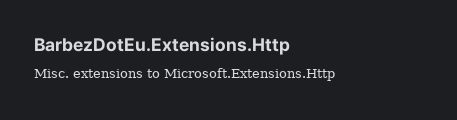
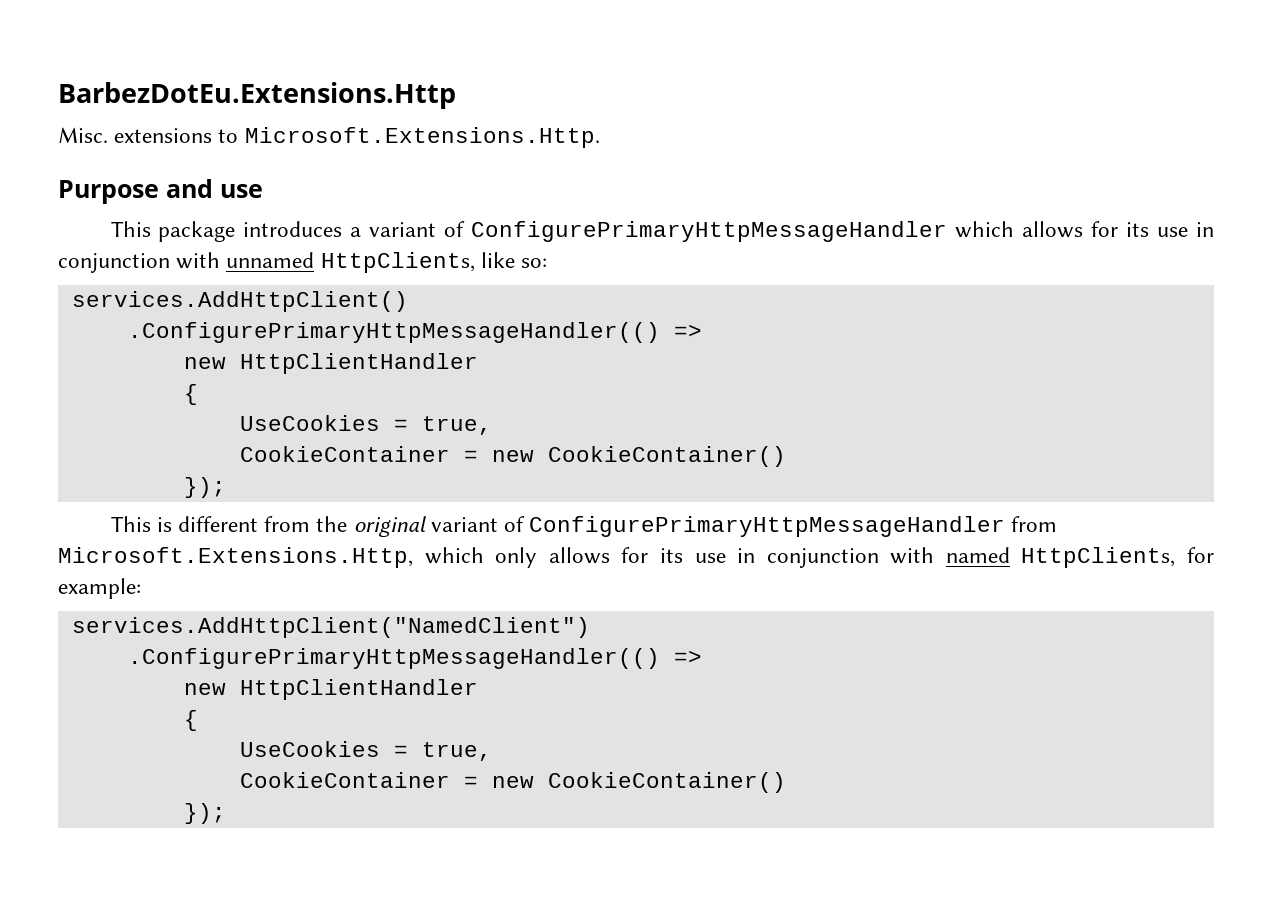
[164,68,335,81] Microsoft.Extensions.Http -> [244,127,600,148] [58,179,263,204] [110,221,1215,242] [58,252,548,273] [71,291,408,312] [127,322,702,343] [183,353,478,374] [183,384,198,405] [239,415,492,435] [239,446,786,467] [183,477,226,498] [110,516,1058,537] [58,547,1215,568] [58,578,141,599] [71,617,590,638] [127,648,702,669] [183,679,478,700] [183,710,198,731] [239,741,492,761] [239,772,786,793] [183,803,226,824] Microsoft.Extensions.Http. // Purpose and use // This package introduces a variant of ConfigurePrimaryHttpMessageHandler which allows for its use in conjunction with unnamed HttpClients, like so: // services.AddHttpClient() // .ConfigurePrimaryHttpMessageHandler(() => // new HttpClientHandler // { // UseCookies = true, // CookieContainer = new CookieContainer() // }); // This is different from the original variant of ConfigurePrimaryHttpMessageHandler from Microsoft.Extensions.Http, which only allows for its use in conjunction with named HttpClients, for example: // services.AddHttpClient("NamedClient") // .ConfigurePrimaryHttpMessageHandler(() => // new HttpClientHandler // { // UseCookies = true, // CookieContainer = new CookieContainer() // });

